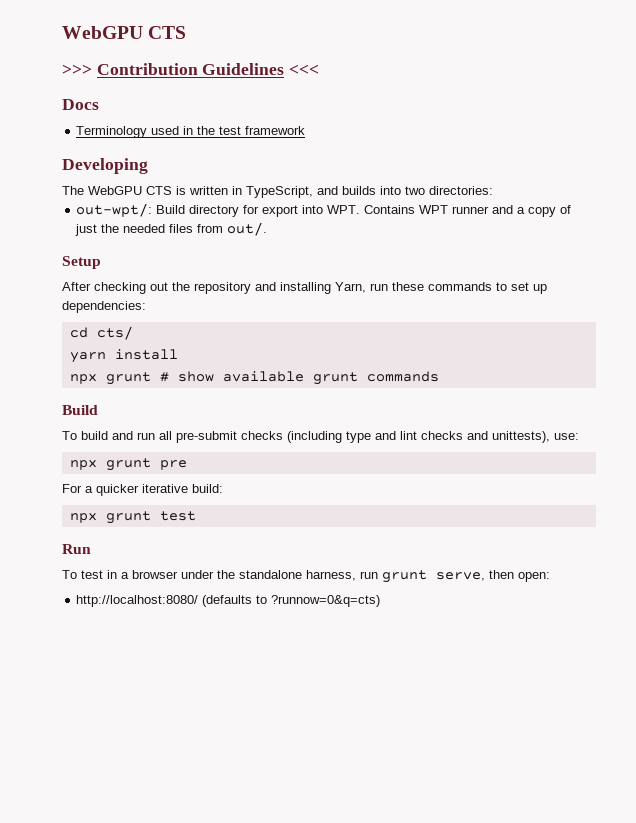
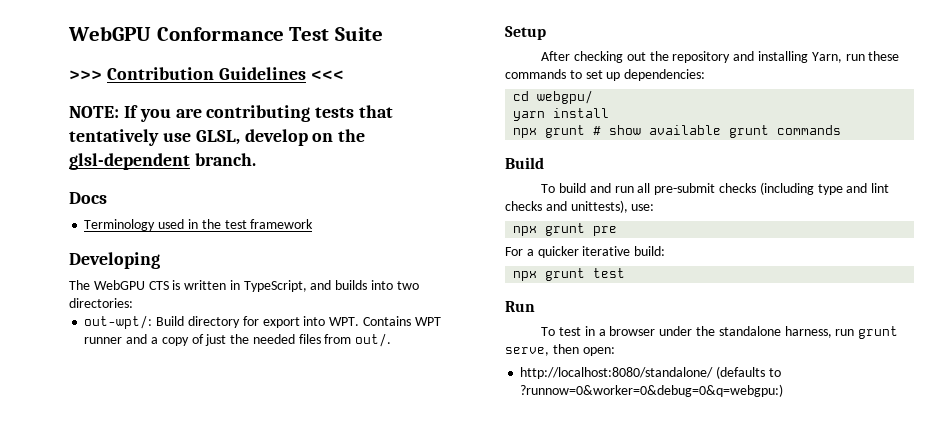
[62,26,187,39] WebGPU CTS -> [68,26,384,41] WebGPU Conformance Test Suite
(320, 69) none -> [69,105,394,122] [69,129,366,146] [69,153,256,170] // NOTE: If you are contributing tests that tentatively use GLSL, develop on the glsl-dependent branch.
[96,326,133,340] cts/ -> [537,90,594,104] webgpu/
[76,595,199,607] http://localhost:8080/ -> [520,367,714,379] http://localhost:8080/standalone/
[271,595,381,607] ?runnow=0&q=cts) -> [520,384,784,397] ?runnow=0&worker=0&debug=0&q=webgpu:)

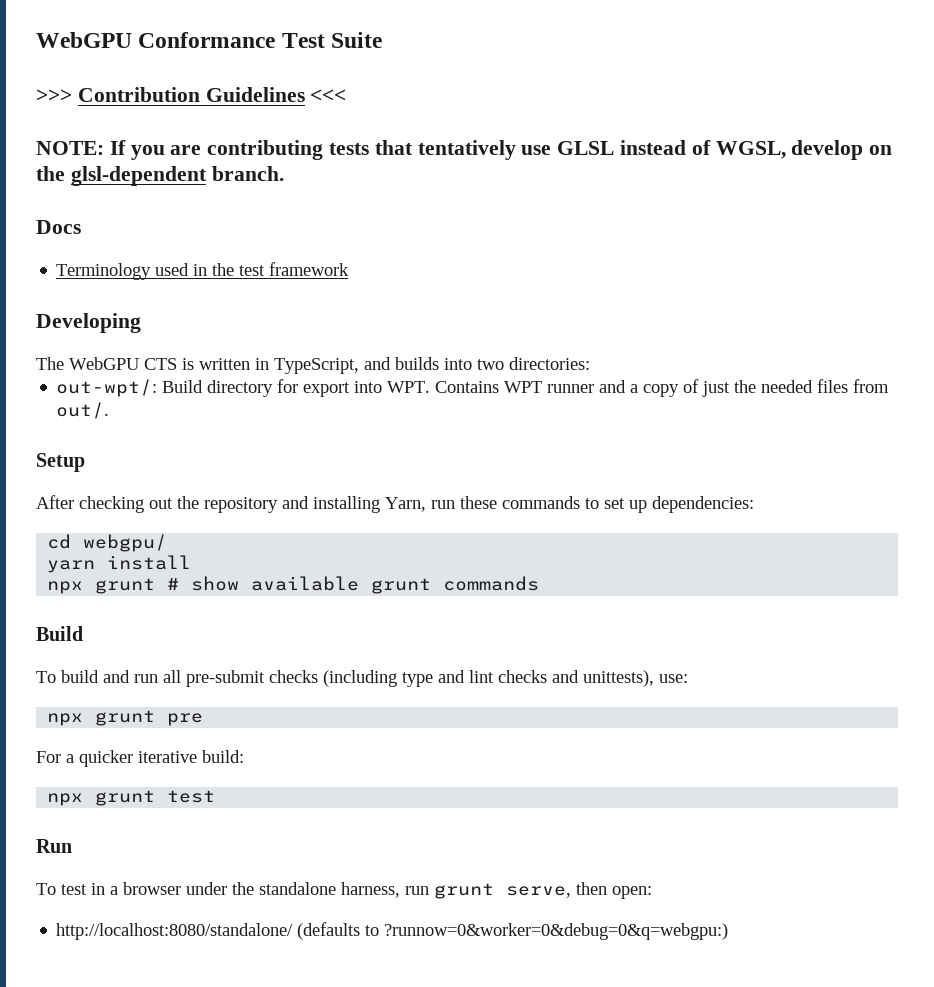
[195,130,240,145] GLSL, -> [557,140,786,159] GLSL instead of WGSL,

